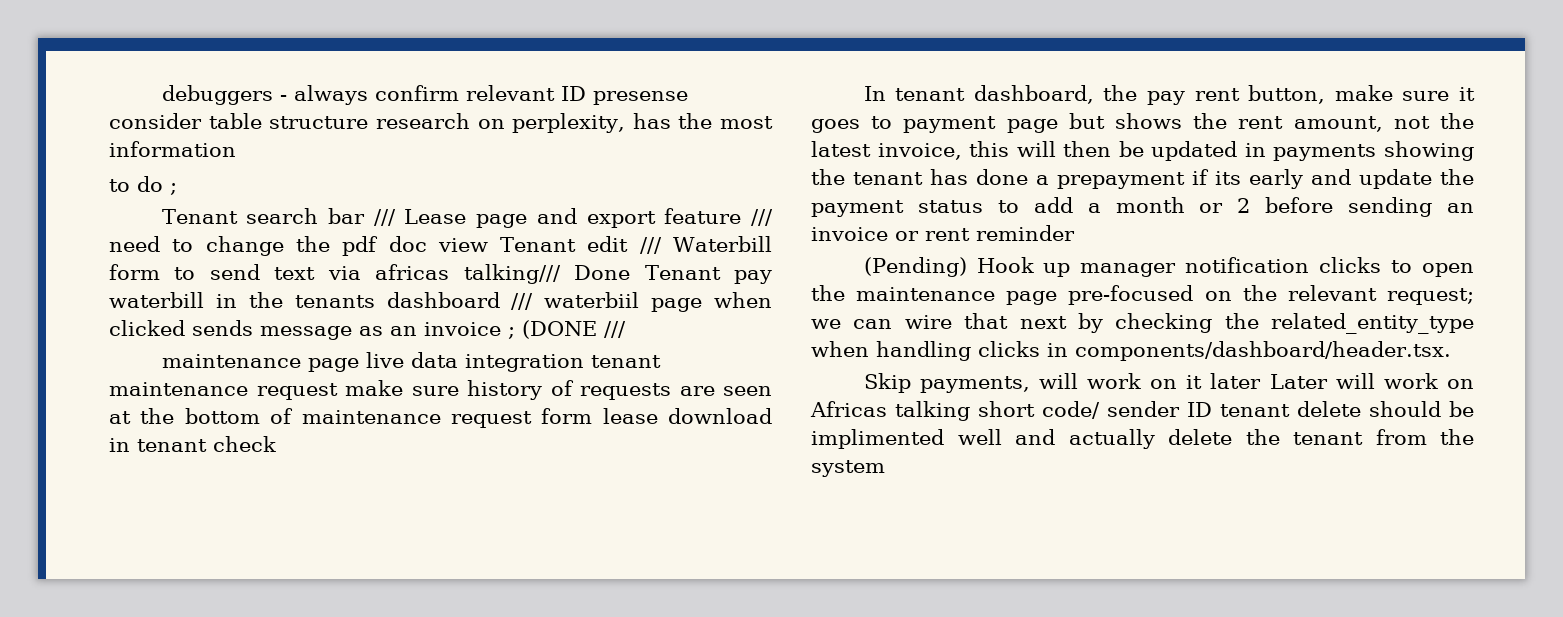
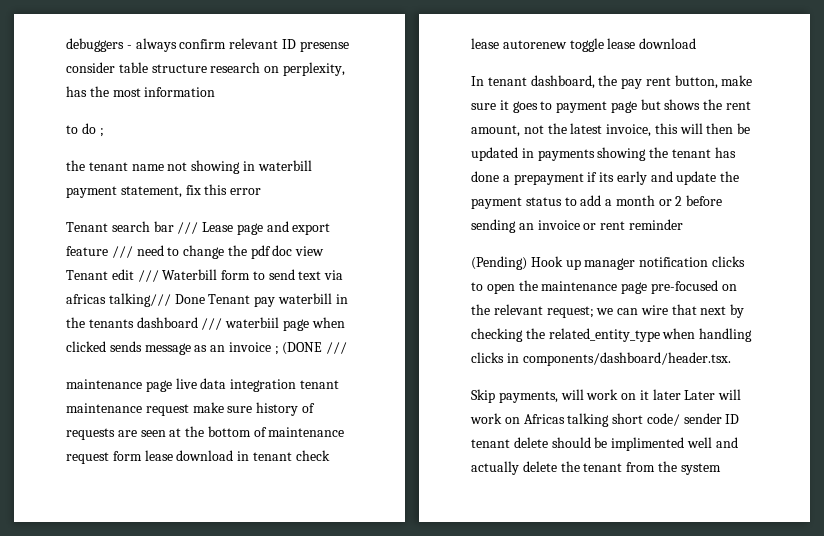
(177, 189) none -> [66,160,312,174] [66,184,262,198] // the tenant name not showing in waterbill payment statement, fix this error
(276, 444) none -> [471,38,697,52] lease autorenew toggle lease download

